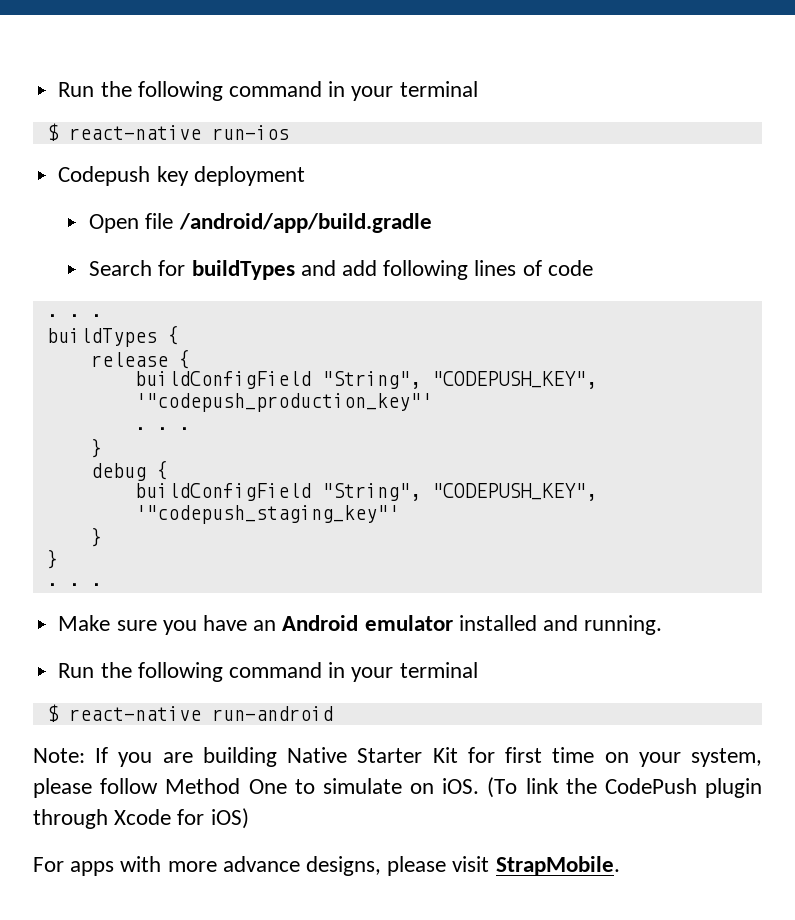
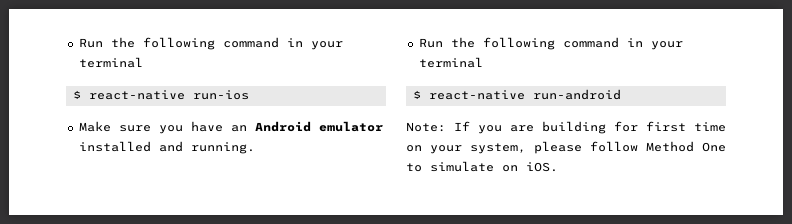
[58,166,305,186] [89,213,432,233] [89,260,593,280] [46,314,102,317] [46,325,179,347] [90,349,190,369] [134,371,597,389] [134,393,432,412] [134,427,190,430] [90,438,102,458] [90,460,168,481] [134,483,597,501] [134,505,399,524] [90,527,102,547] [46,549,58,569] [46,583,102,586] // Codepush key deployment // Open file /android/app/build.gradle // Search for buildTypes and add following lines of code // . . . // buildTypes { // release { // buildConfigField "String", "CODEPUSH_KEY", '"codepush_production_key"' // . . . // } // debug { // buildConfigField "String", "CODEPUSH_KEY", '"codepush_staging_key"' // } // } // . . . -> (249, 95) none
[287,747,458,763] Native Starter Kit -> (606, 127) none
[487,777,762,798] [33,808,249,829] [33,856,620,876] (To link the CodePush plugin through Xcode for iOS) // For apps with more advance designs, please visit StrapMobile. -> (558, 167) none

